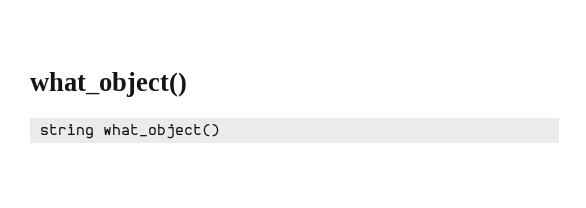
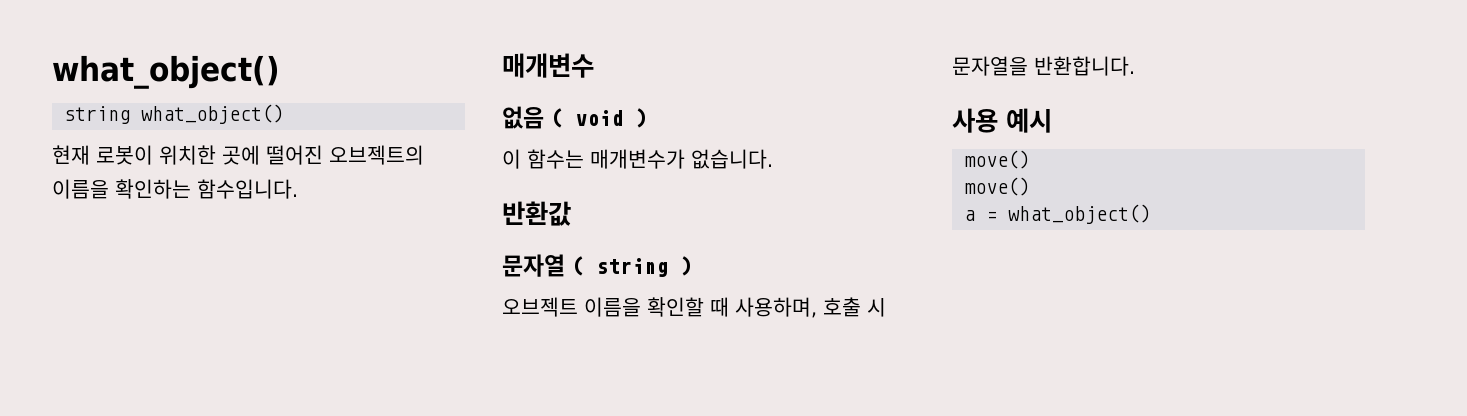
(221, 131) none -> [52,145,424,165] [52,179,298,199] [502,53,594,78] [502,106,647,129] [502,149,773,169] [502,201,571,226] [502,254,692,277] [502,297,886,318] [952,56,1135,76] [952,108,1052,133] [964,150,1031,169] [964,177,1031,196] [964,204,1152,224] // 현재 로봇이 위치한 곳에 떨어진 오브젝트의 이름을 확인하는 함수입니다. // 매개변수 // 없음 ( void ) // 이 함수는 매개변수가 없습니다. // 반환값 // 문자열 ( string ) // 오브젝트 이름을 확인할 때 사용하며, 호출 시 문자열을 반환합니다. // 사용 예시 // move() // move() // a = what_object()

